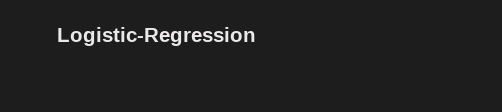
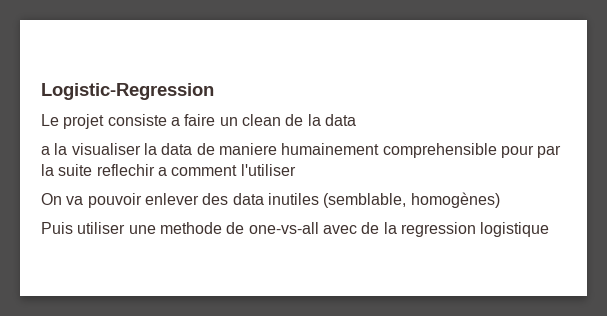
(256, 36) none -> [41,114,356,129] [41,143,562,158] [41,164,296,176] [41,192,500,208] [41,222,550,237] // Le projet consiste a faire un clean de la data // a la visualiser la data de maniere humainement comprehensible pour par la suite reflechir a comment l'utiliser // On va pouvoir enlever des data inutiles (semblable, homogènes) // Puis utiliser une methode de one-vs-all avec de la regression logistique

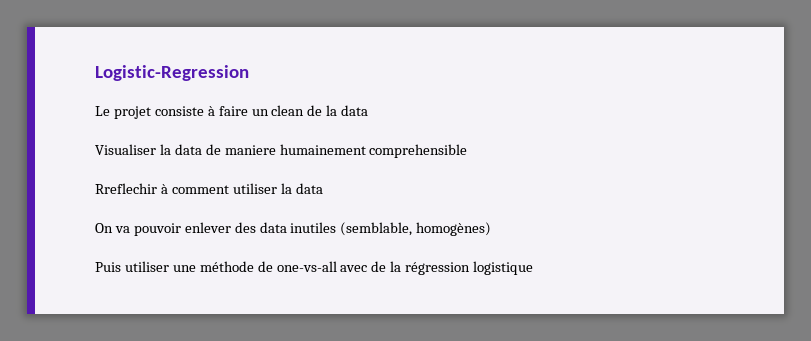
[170,117,180,126] a -> [207,106,215,116] à
[41,143,141,155] a la visualiser -> [95,144,156,155] Visualiser
[500,145,562,158] [41,164,296,176] pour par la suite reflechir a comment l'utiliser -> [95,183,323,194] // Rreflechir à comment utiliser la data
[159,222,222,234] methode -> [199,261,254,272] méthode
[400,222,476,237] regression -> [405,262,471,275] régression

